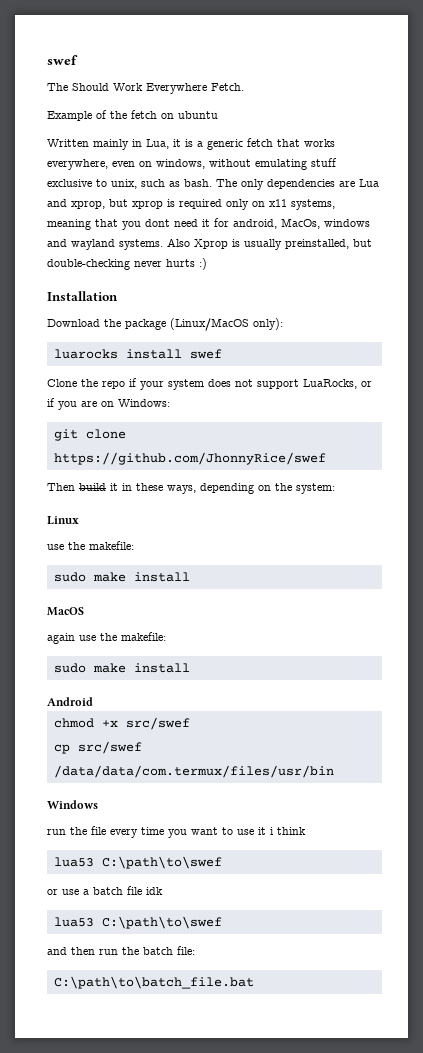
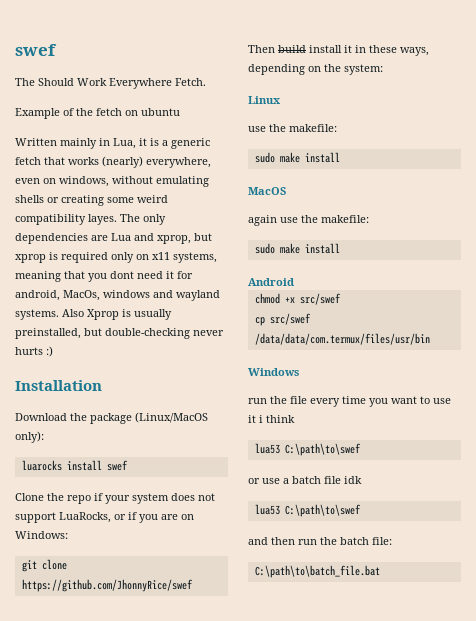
(335, 143) none -> [102,156,143,168] (nearly)
[311,158,337,167] [47,179,212,189] stuff exclusive to unix, such as bash. -> [15,195,168,206] [15,214,117,225] shells or creating some weird compatibility layes.
(106, 487) none -> [309,45,342,53] install

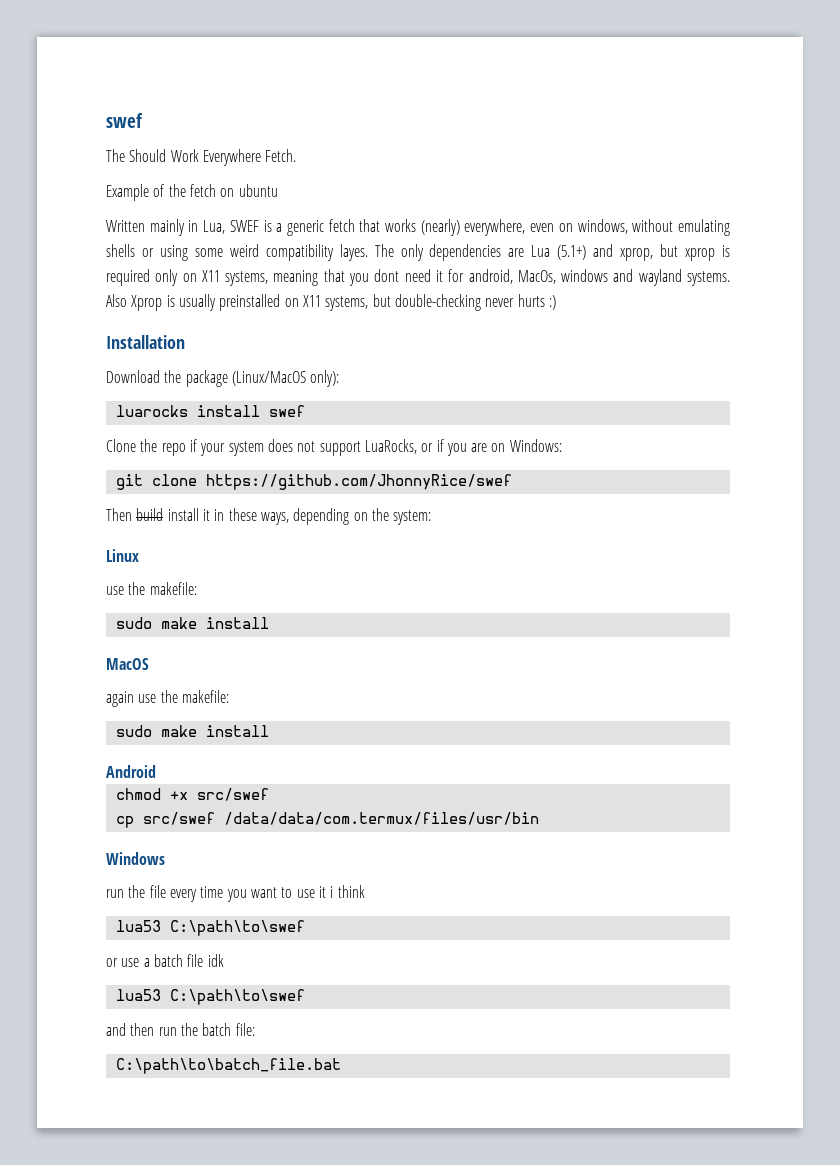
[139,138,147,146] it -> [229,220,259,232] SWEF
[61,195,104,206] creating -> [159,245,188,261] using
(131, 237) none -> [557,245,587,260] (5.1+)
[152,252,170,260] x11 -> [201,270,220,282] X11
[15,328,81,339] preinstalled, -> [219,294,369,311] preinstalled on X11 systems,

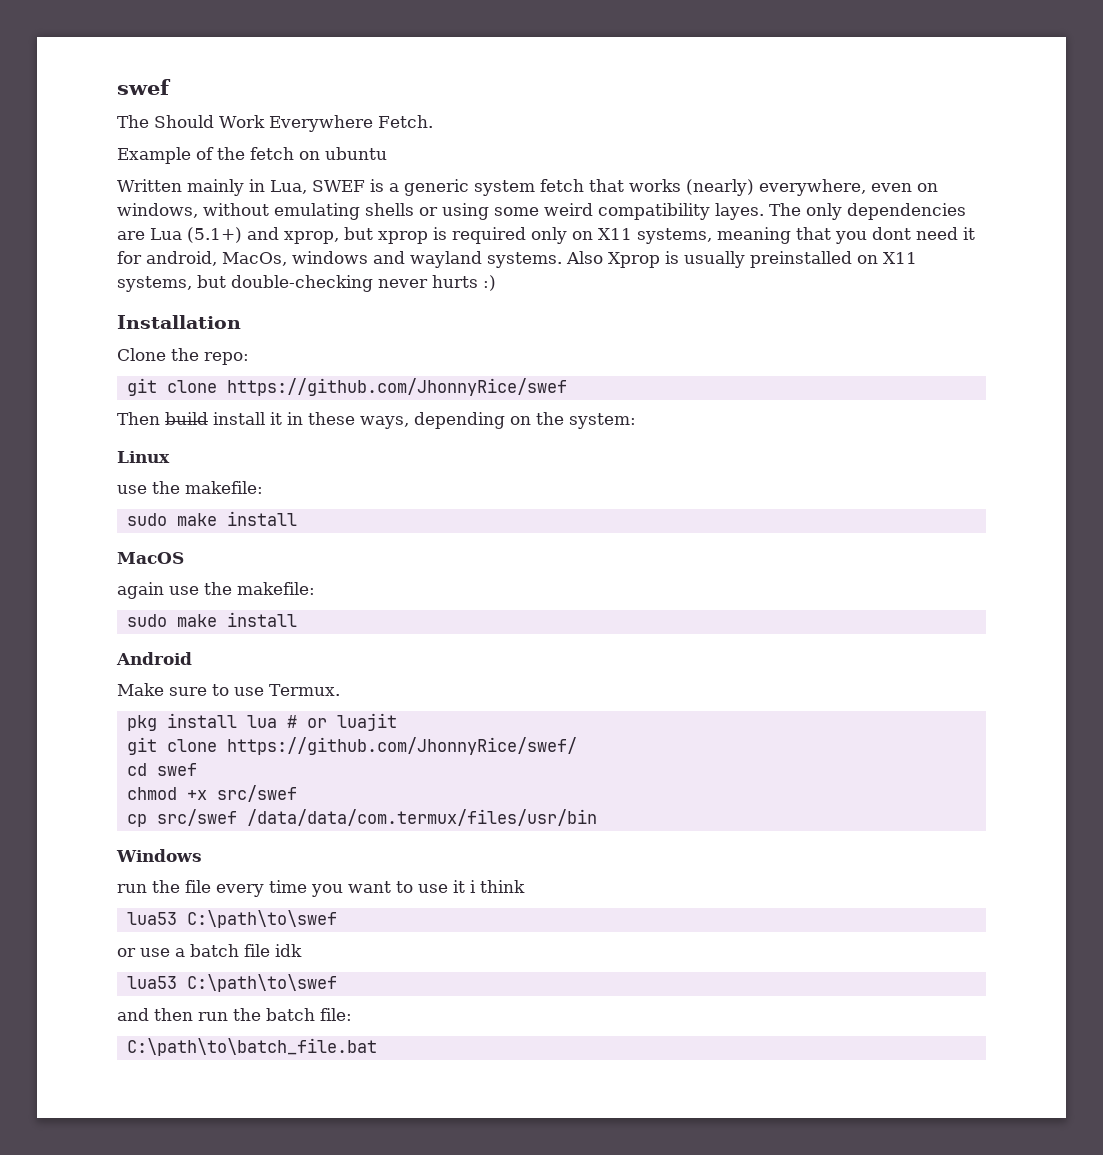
(324, 228) none -> [474,180,535,196] system
[106,370,340,387] [115,405,305,417] [106,439,562,456] Download the package (Linux/MacOS only): // luarocks install swef // Clone the repo if your system does not support LuaRocks, or if you are on Windows: -> [117,348,249,365] Clone the repo:
(156, 771) none -> [117,683,340,696] [126,713,397,731] [126,737,577,755] [126,763,197,776] // Make sure to use Termux. // pkg install lua # or luajit // git clone https://github.com/JhonnyRice/swef/ // cd swef

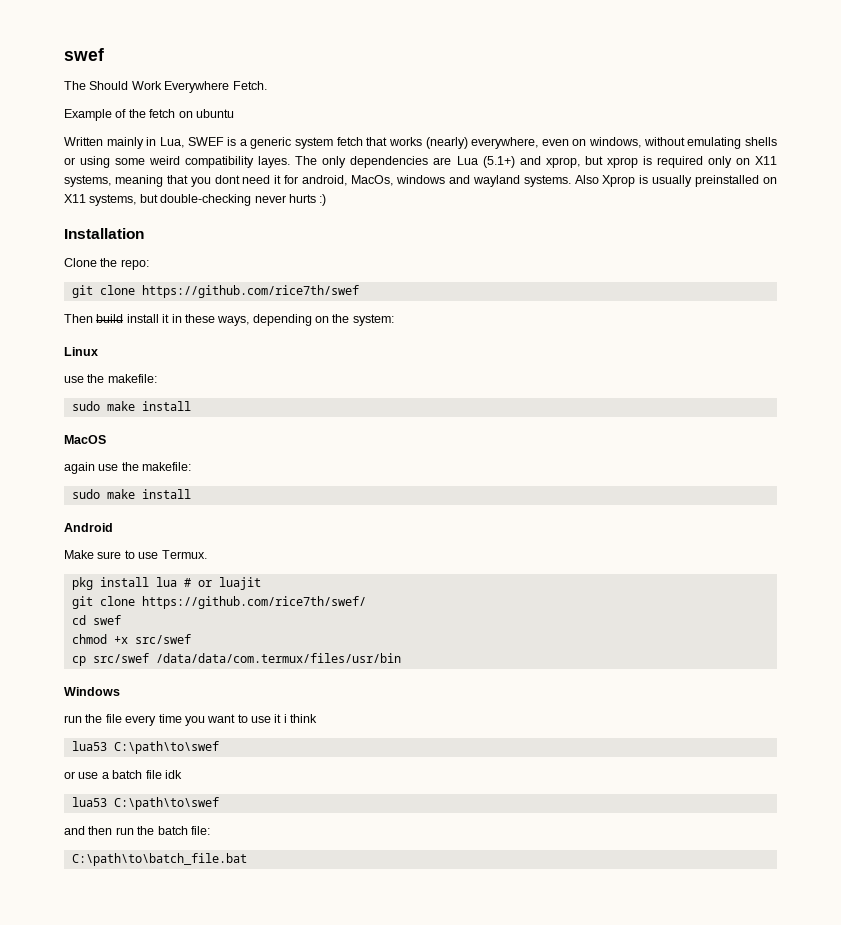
[226,378,567,396] https://github.com/JhonnyRice/swef -> [141,285,359,298] https://github.com/rice7th/swef
[226,737,577,755] https://github.com/JhonnyRice/swef/ -> [141,596,366,609] https://github.com/rice7th/swef/

